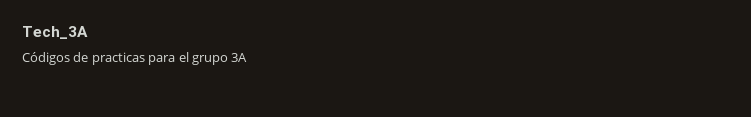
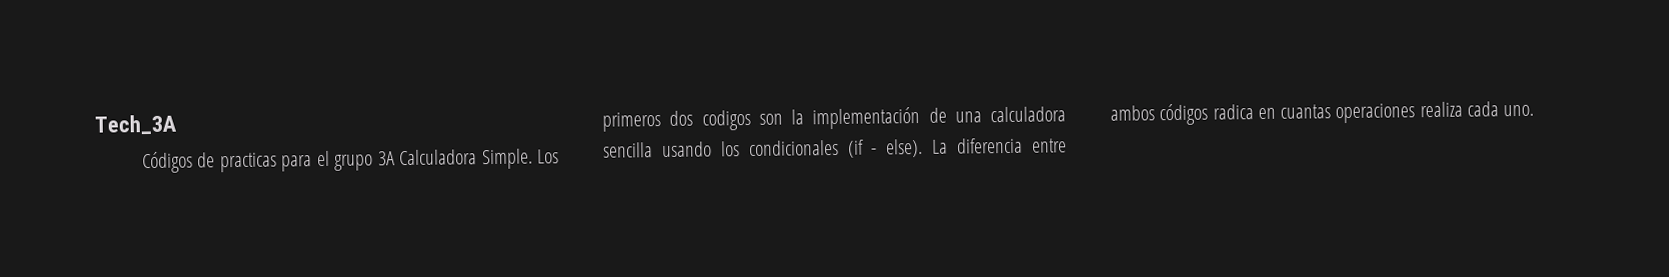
(248, 57) none -> [399,148,560,170] [602,106,1066,132] [603,137,1067,158] [1110,101,1535,126] Calculadora Simple. Los primeros dos codigos son la implementación de una calculadora sencilla usando los condicionales (if - else). La diferencia entre ambos códigos radica en cuantas operaciones realiza cada uno.

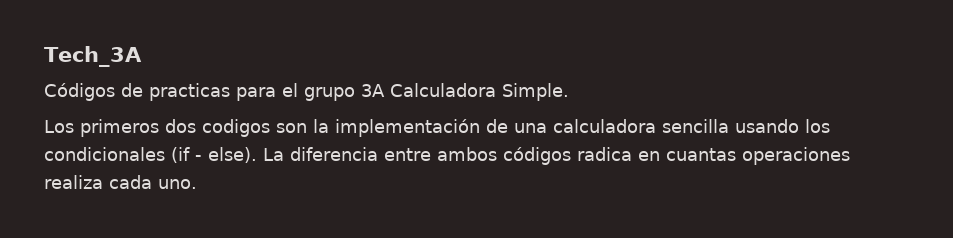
(533, 159) none -> (569, 92) //

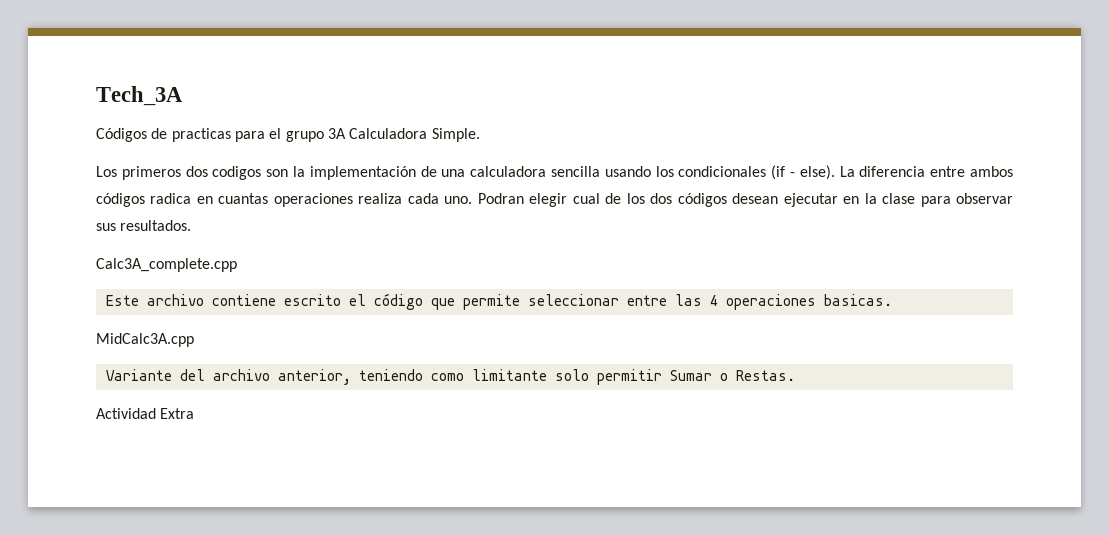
(197, 184) none -> [477,193,1014,207] [96,220,192,231] [96,258,237,272] [105,293,892,310] [96,333,194,347] [105,369,795,385] [96,408,195,419] Podran elegir cual de los dos códigos desean ejecutar en la clase para observar sus resultados. // Calc3A_complete.cpp // Este archivo contiene escrito el código que permite seleccionar entre las 4 operaciones basicas. // MidCalc3A.cpp // Variante del archivo anterior, teniendo como limitante solo permitir Sumar o Restas. // Actividad Extra

